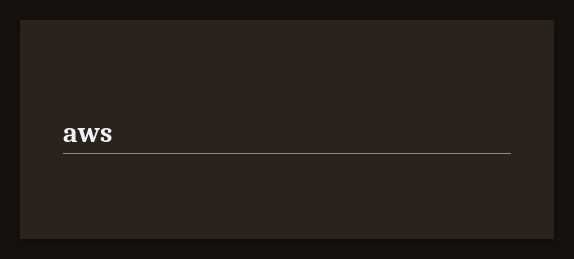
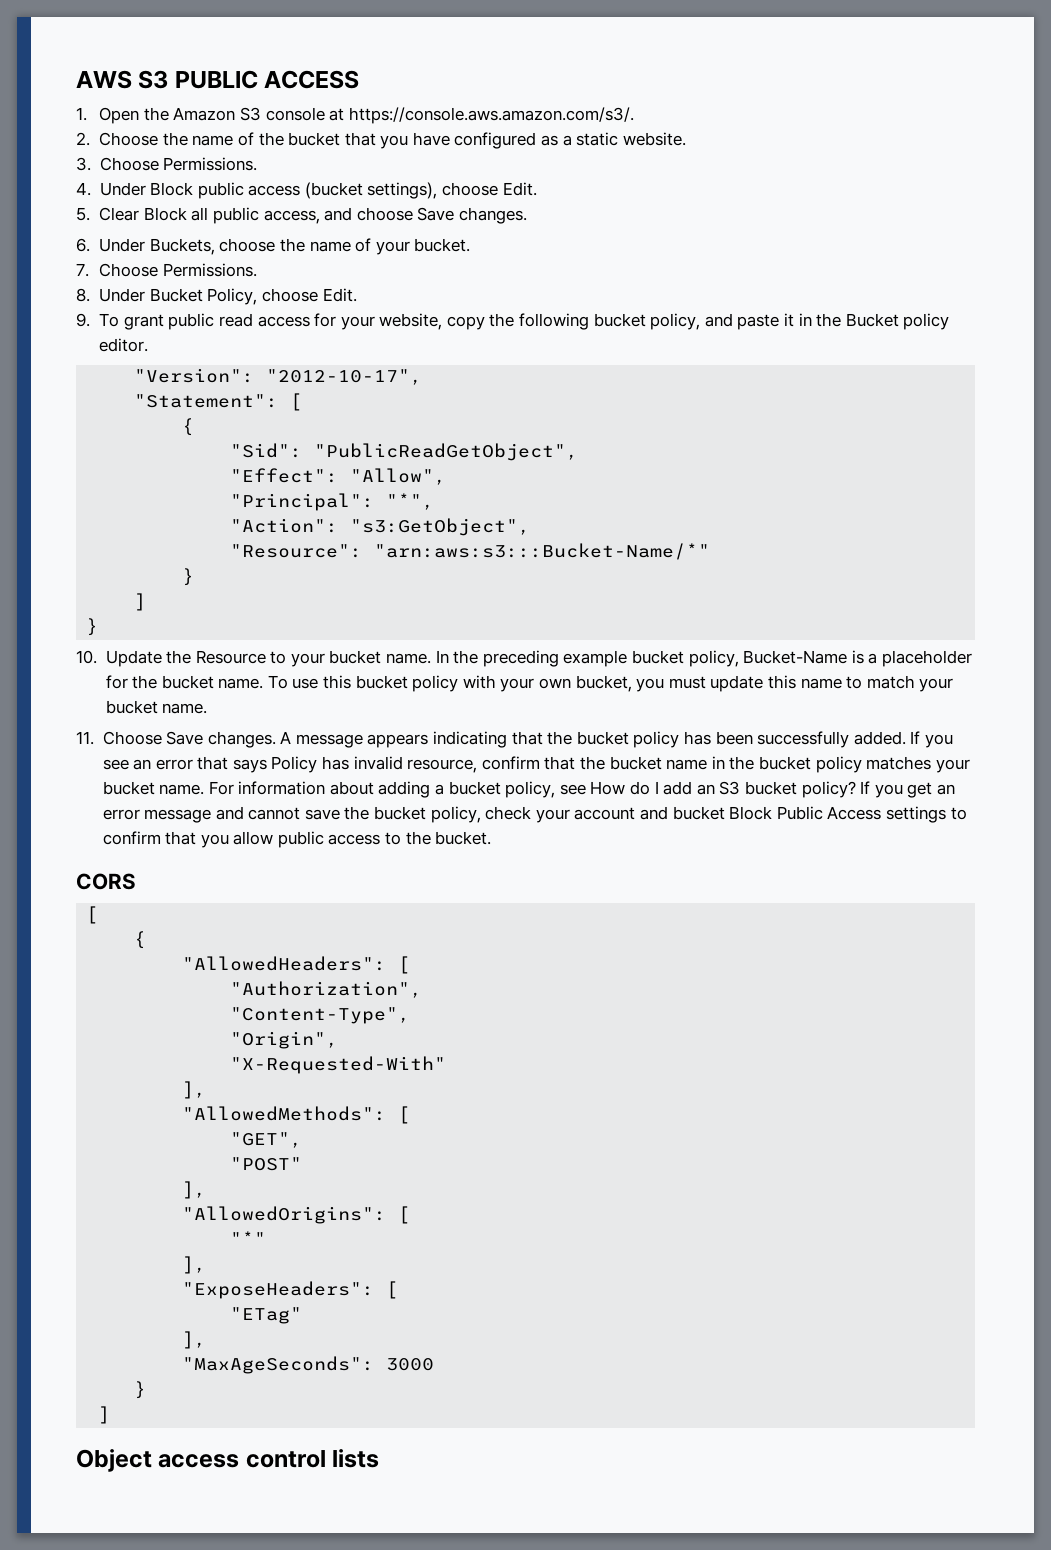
[63,128,112,142] aws -> [76,70,360,89] [76,107,634,124] [76,132,686,149] [76,157,258,171] [76,182,537,199] [76,207,527,224] [76,238,471,255] [76,263,257,277] [76,288,357,305] [76,313,950,330] [99,338,149,352] [134,368,423,385] [134,393,303,411] [182,418,195,436] [230,443,579,461] [230,468,447,485] [230,493,435,511] [230,518,531,536] [230,543,711,560] [182,568,195,586] [134,593,147,611] [86,618,99,636] [76,650,972,667] [105,675,954,692] [105,700,208,714] [76,731,953,748] [102,756,970,773] [102,781,955,798] [102,806,967,823] [102,831,492,848] [76,873,136,890] [86,906,99,924] [134,931,147,949] [182,956,411,974] [230,981,423,998] [230,1007,411,1024] [230,1031,339,1049] [230,1056,447,1074] [182,1081,207,1099] [182,1106,411,1124] [230,1132,303,1148] [230,1157,303,1171] [182,1181,207,1199] [182,1206,411,1224] [230,1231,267,1245] [182,1256,207,1274] [182,1281,399,1299] [230,1307,303,1324] [182,1331,207,1349] [182,1356,435,1374] [134,1381,147,1399] [98,1406,111,1424] [76,1449,380,1472] AWS S3 PUBLIC ACCESS // 1. Open the Amazon S3 console at https://console.aws.amazon.com/s3/. // 2. Choose the name of the bucket that you have configured as a static website. // 3. Choose Permissions. // 4. Under Block public access (bucket settings), choose Edit. // 5. Clear Block all public access, and choose Save changes. // 6. Under Buckets, choose the name of your bucket. // 7. Choose Permissions. // 8. Under Bucket Policy, choose Edit. // 9. To grant public read access for your website, copy the following bucket policy, and paste it in the Bucket policy editor. // "Version": "2012-10-17", // "Statement": [ // { // "Sid": "PublicReadGetObject", // "Effect": "Allow", // "Principal": "*", // "Action": "s3:GetObject", // "Resource": "arn:aws:s3:::Bucket-Name/*" // } // ] // } // 10. Update the Resource to your bucket name. In the preceding example bucket policy, Bucket-Name is a placeholder for the bucket name. To use this bucket policy with your own bucket, you must update this name to match your bucket name. // 11. Choose Save changes. A message appears indicating that the bucket policy has been successfully added. If you see an error that says Policy has invalid resource, confirm that the bucket name in the bucket policy matches your bucket name. For information about adding a bucket policy, see How do I add an S3 bucket policy? If you get an error message and cannot save the bucket policy, check your account and bucket Block Public Access settings to confirm that you allow public access to the bucket. // CORS // [ // { // "AllowedHeaders": [ // "Authorization", // "Content-Type", // "Origin", // "X-Requested-With" // ], // "AllowedMethods": [ // "GET", // "POST" // ], // "AllowedOrigins": [ // "*" // ], // "ExposeHeaders": [ // "ETag" // ], // "MaxAgeSeconds": 3000 // } // ] // Object access control lists

